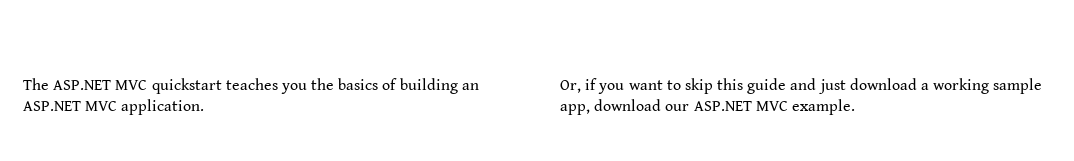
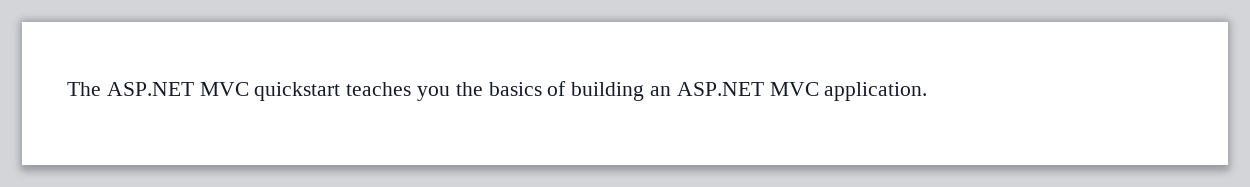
[560,78,1043,94] [560,99,855,115] // Or, if you want to skip this guide and just download a working sample app, download our ASP.NET MVC example. -> (928, 91) none

